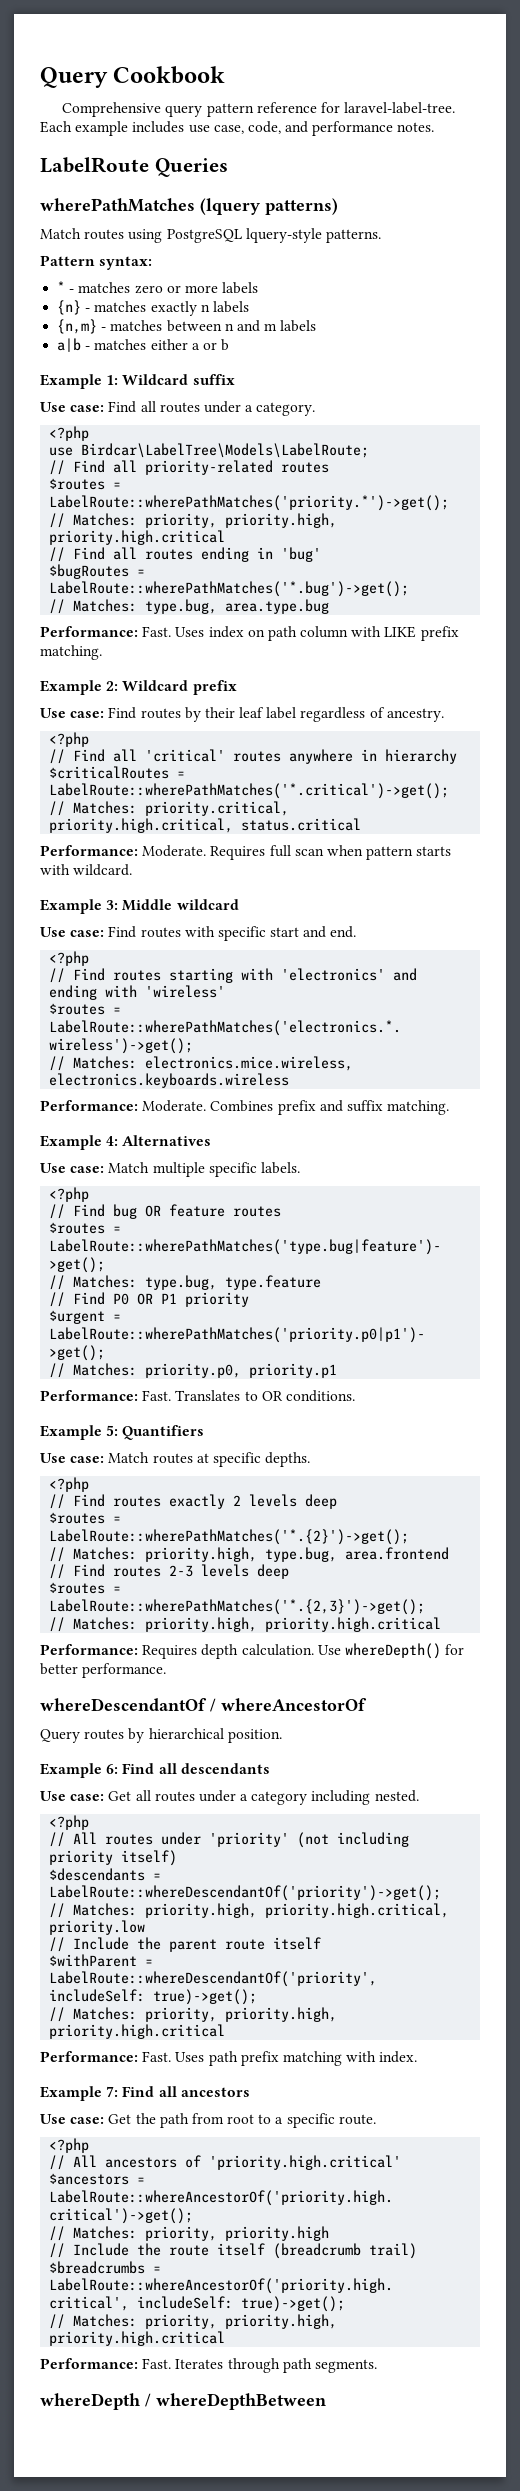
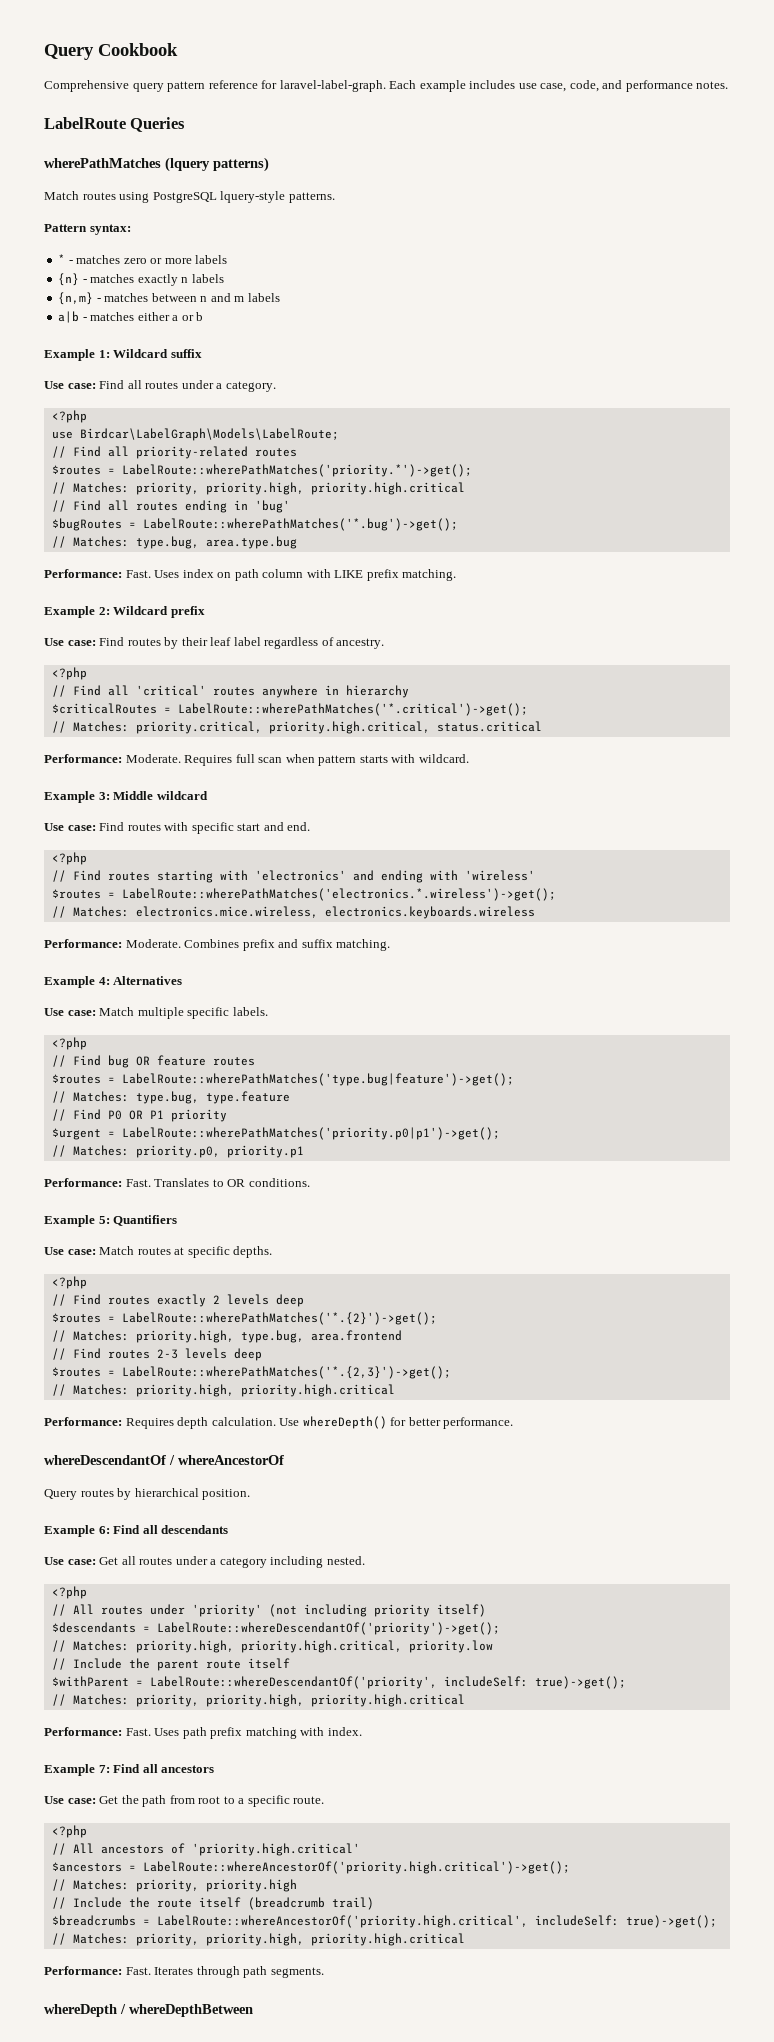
[344,102,456,114] laravel-label-tree. -> [279,80,386,92] laravel-label-graph.
[81,443,370,458] Birdcar\LabelTree\Models\LabelRoute; -> [79,428,339,441] Birdcar\LabelGraph\Models\LabelRoute;

